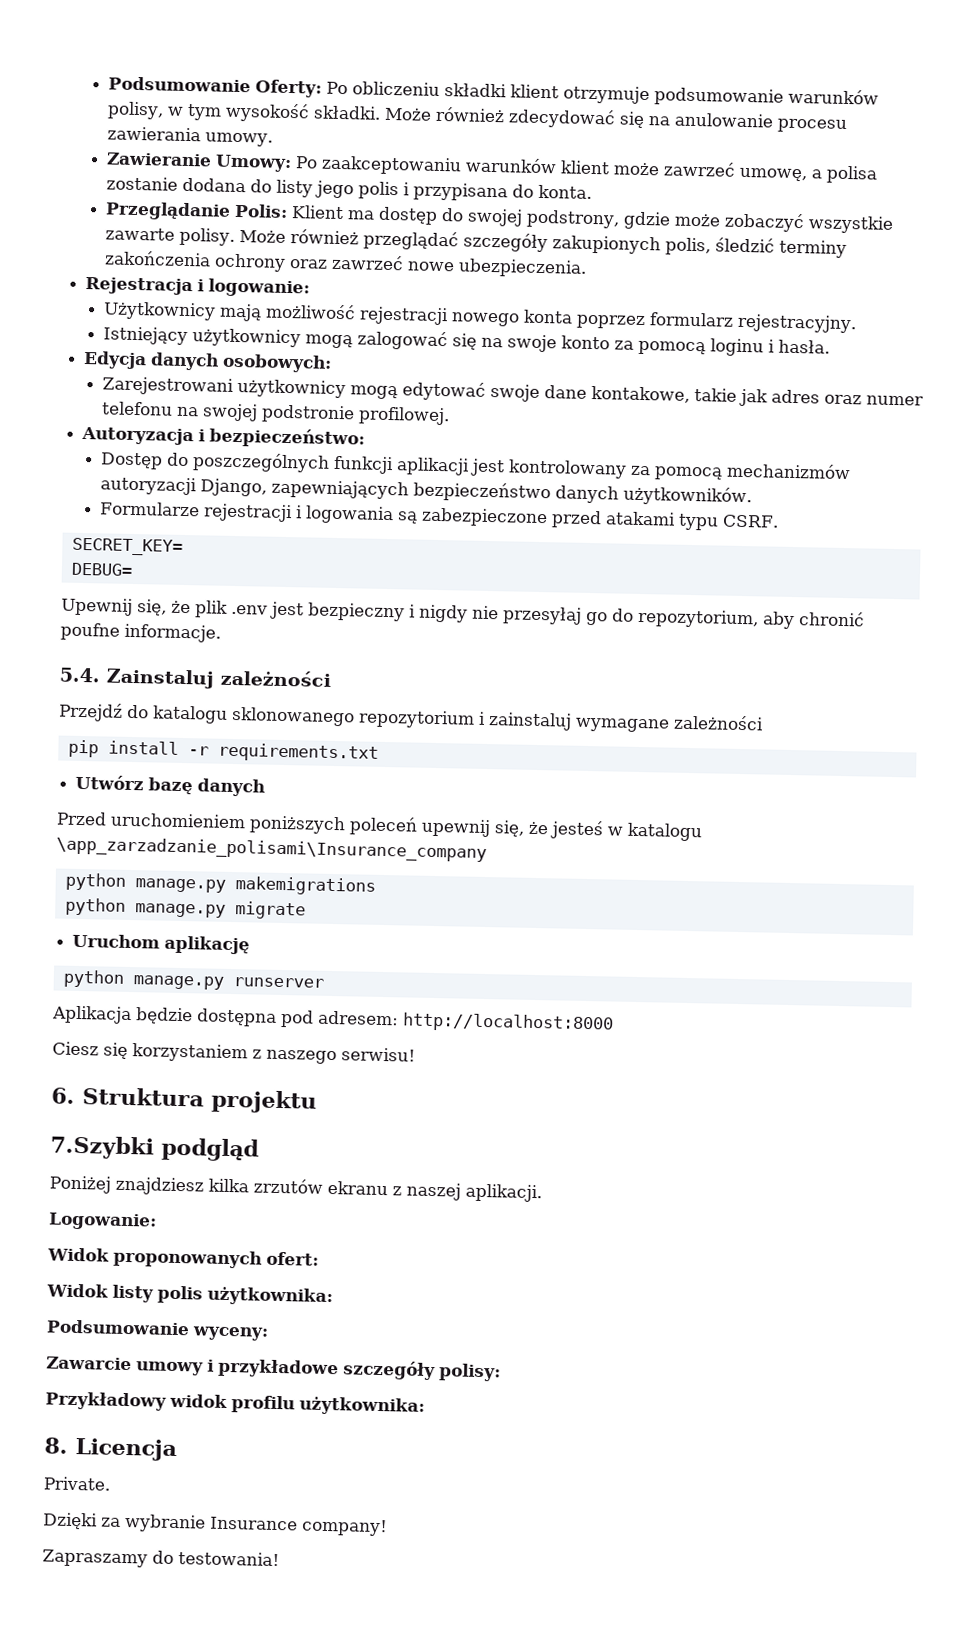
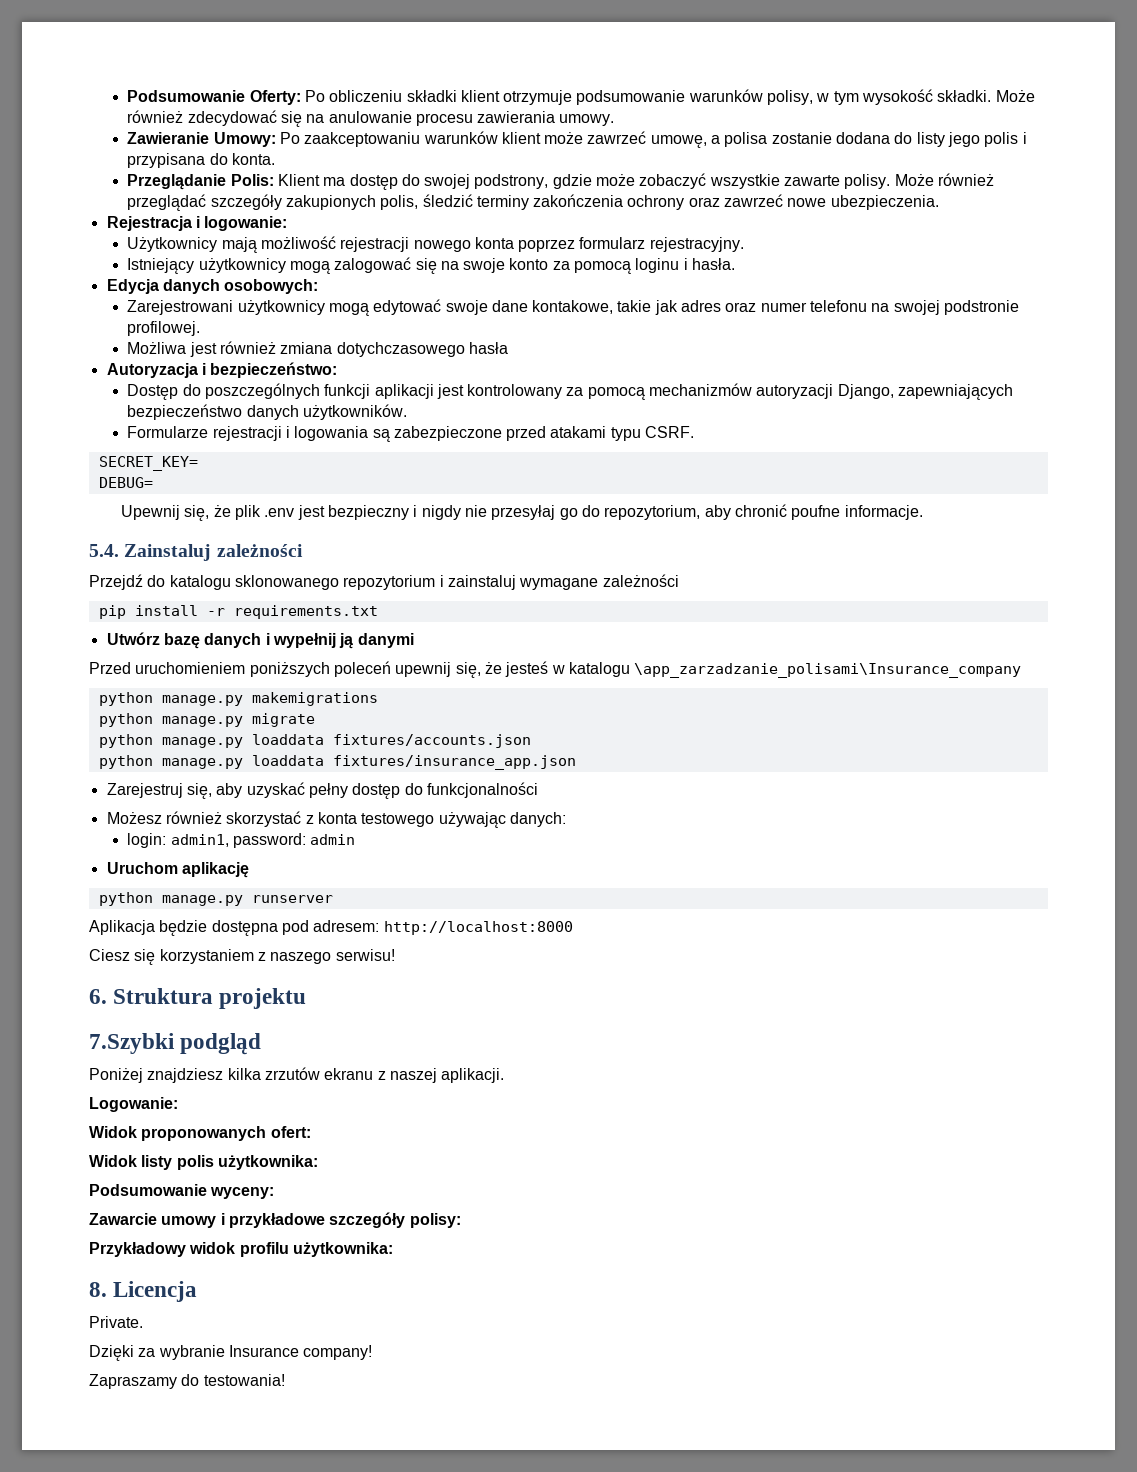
(451, 416) none -> [127,341,508,357] // Możliwa jest również zmiana dotychczasowego hasła
(266, 787) none -> [265,633,414,649] i wypełnij ją danymi
(306, 910) none -> [98,734,531,748] [98,755,576,770] [106,782,538,799] [106,811,566,828] [127,833,356,848] // python manage.py loaddata fixtures/accounts.json // python manage.py loaddata fixtures/insurance_app.json // Zarejestruj się, aby uzyskać pełny dostęp do funkcjonalności // Możesz również skorzystać z konta testowego używając danych: // login: admin1, password: admin

